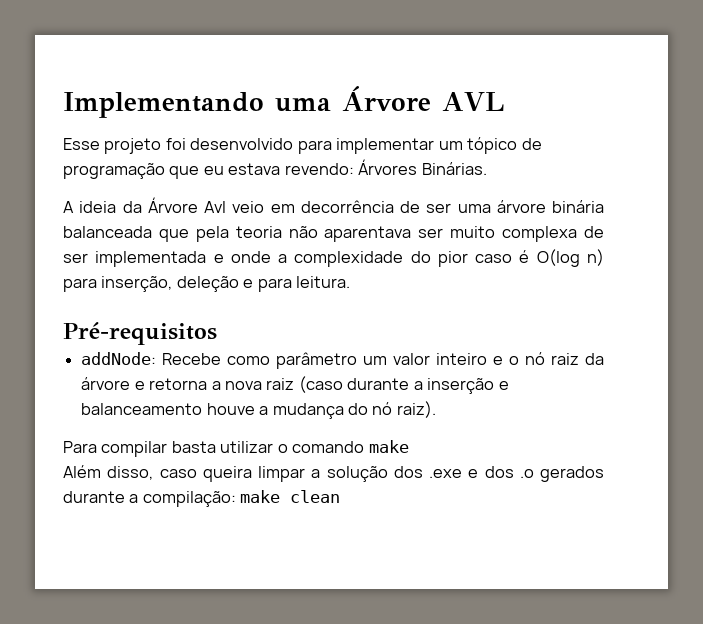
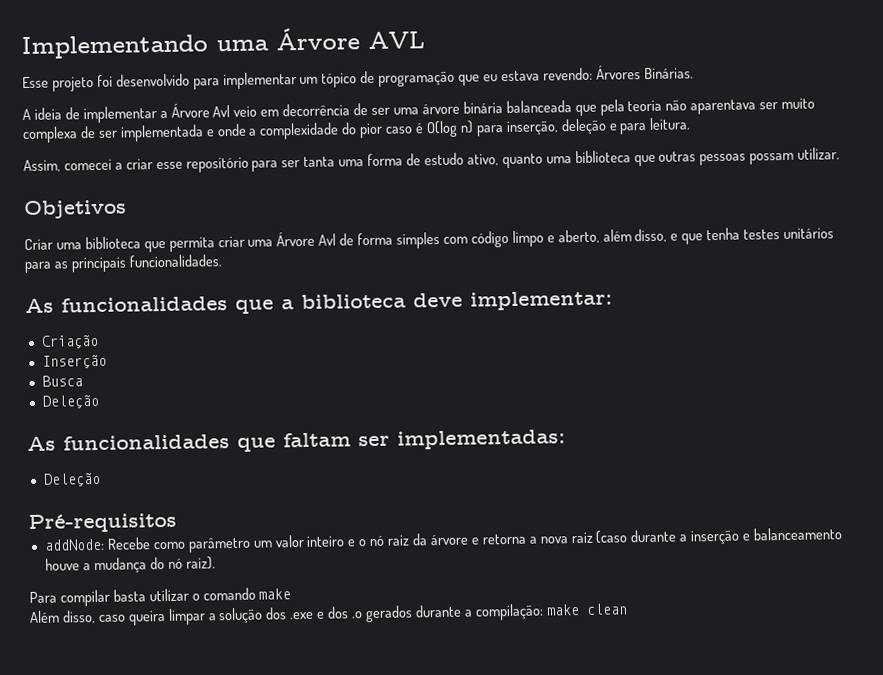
[122,201,142,213] da -> [64,106,168,124] de implementar a
(351, 282) none -> [23,147,841,173] [23,199,127,220] [24,227,835,253] [24,254,222,274] [25,290,613,314] [40,334,99,349] [41,354,107,369] [41,375,83,387] [41,394,99,409] [27,429,566,452] [42,472,101,487] // Assim, comecei a criar esse repositório para ser tanta uma forma de estudo ativo, quanto uma biblioteca que outras pessoas possam utilizar. // Objetivos // Criar uma biblioteca que permita criar uma Árvore Avl de forma simples com código limpo e aberto, além disso, e que tenha testes unitários para as principais funcionalidades. // As funcionalidades que a biblioteca deve implementar: // Criação // Inserção // Busca // Deleção // As funcionalidades que faltam ser implementadas: // Deleção

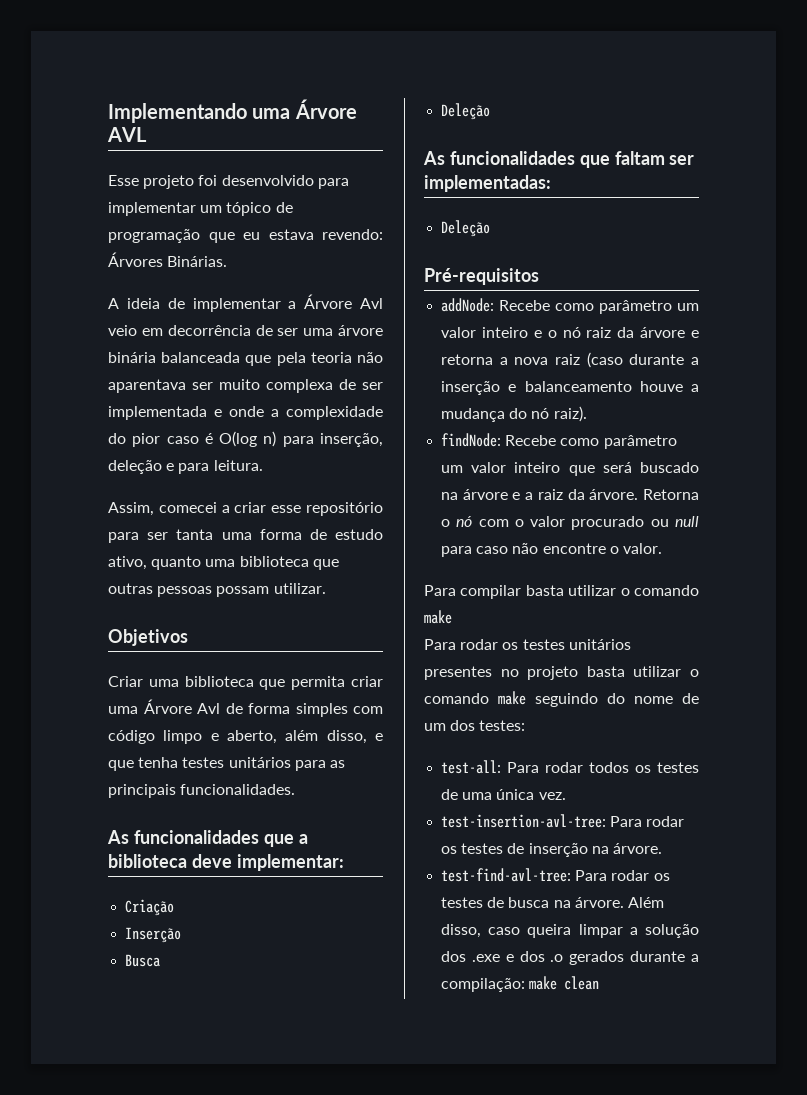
(216, 563) none -> [441,433,677,449] [441,462,699,476] [441,489,699,500] [441,516,699,530] [441,543,662,557] // findNode: Recebe como parâmetro um valor inteiro que será buscado na árvore e a raiz da árvore. Retorna o nó com o valor procurado ou null para caso não encontre o valor.
(292, 594) none -> [424,639,631,650] [424,666,699,680] [424,691,699,707] [424,720,526,731] [441,760,699,774] [441,789,566,800] [441,814,685,828] [441,843,662,857] [441,868,670,882] [441,897,624,908] Para rodar os testes unitários presentes no projeto basta utilizar o comando make seguindo do nome de um dos testes: // test-all: Para rodar todos os testes de uma única vez. // test-insertion-avl-tree: Para rodar os testes de inserção na árvore. // test-find-avl-tree: Para rodar os testes de busca na árvore.

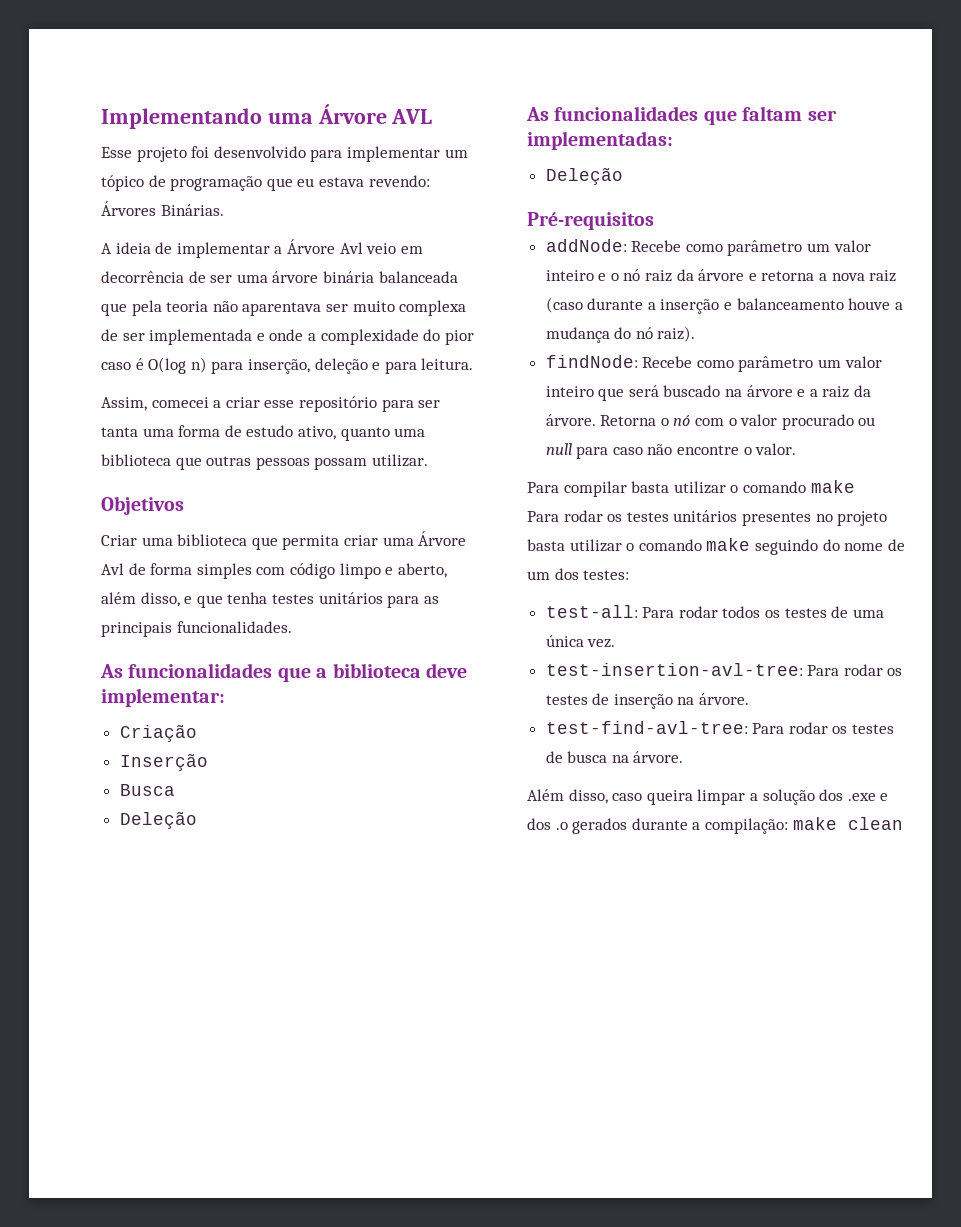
(624, 902) none -> (684, 757) //

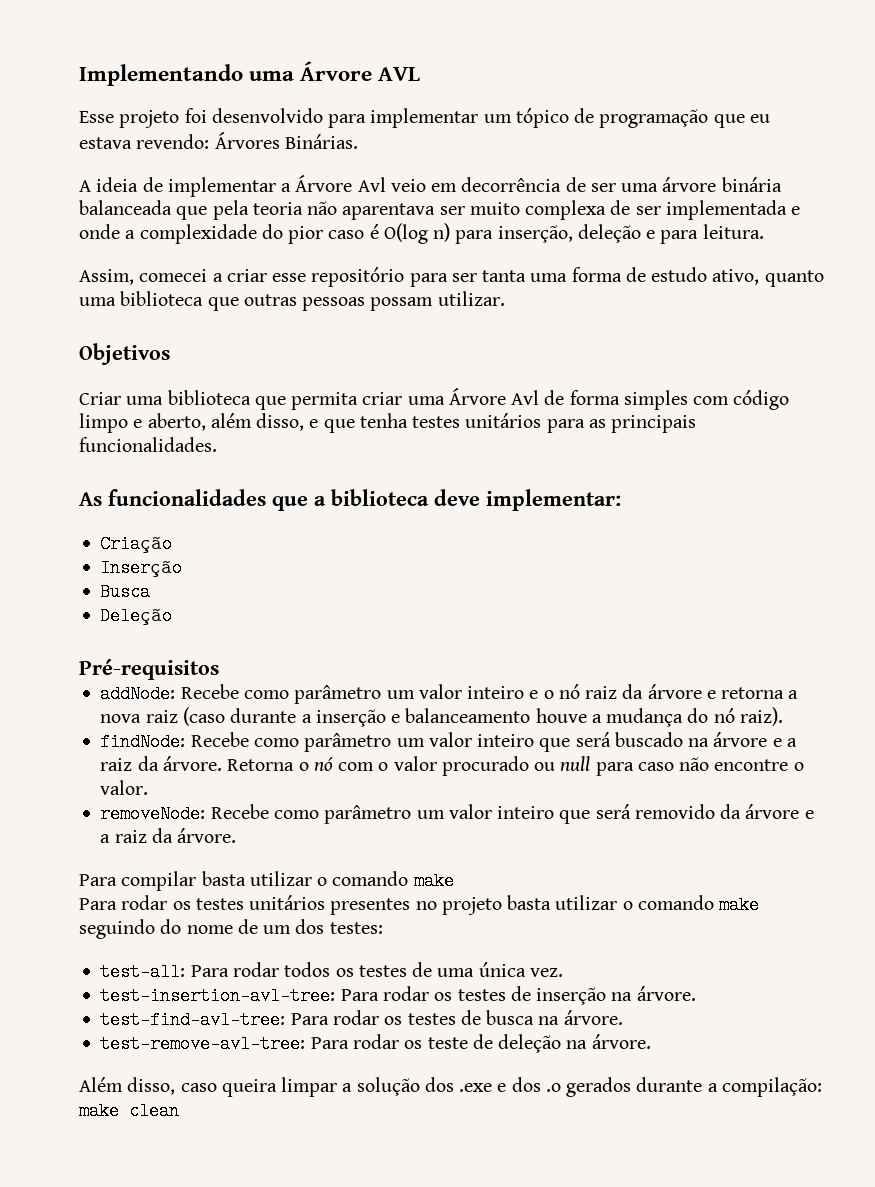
[526,106,837,125] [527,131,673,150] [545,167,623,185] // As funcionalidades que faltam ser implementadas: // Deleção -> (173, 616) none
(797, 449) none -> [100,804,814,824] [100,828,237,843] // removeNode: Recebe como parâmetro um valor inteiro que será removido da árvore e a raiz da árvore.
(684, 757) none -> [100,1034,651,1053] // test-remove-avl-tree: Para rodar os teste de deleção na árvore.

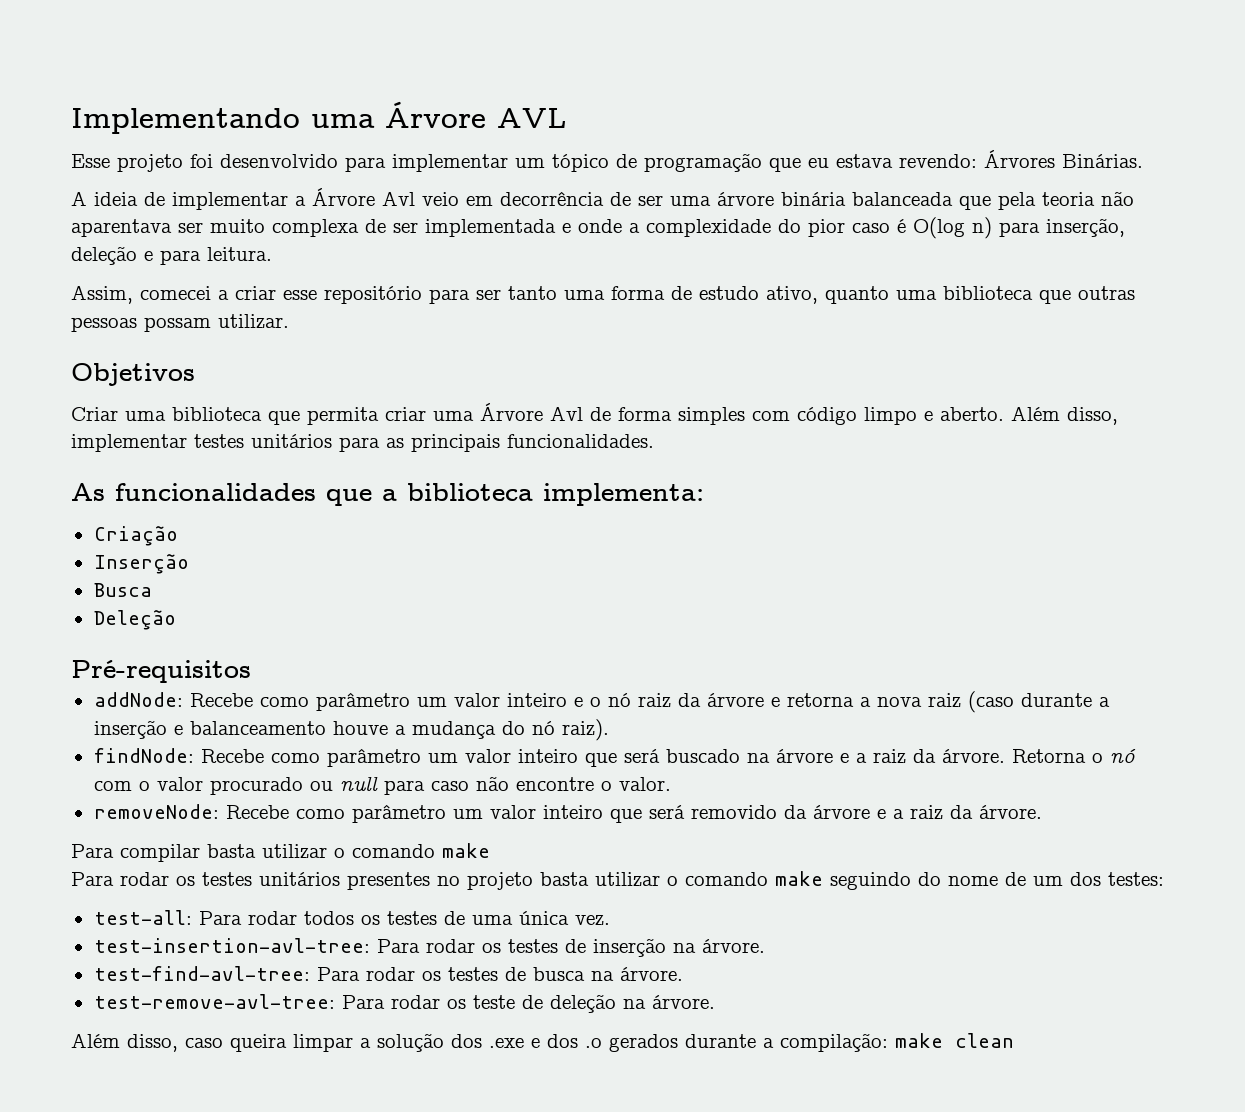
[482,270,527,282] tanta -> [508,286,557,300] tanto
[147,413,408,433] aberto, além disso, e que tenha -> [940,406,1118,425] [71,434,187,452] aberto. Além disso, implementar
[434,489,621,511] deve implementar: -> [543,483,704,506] implementa:

